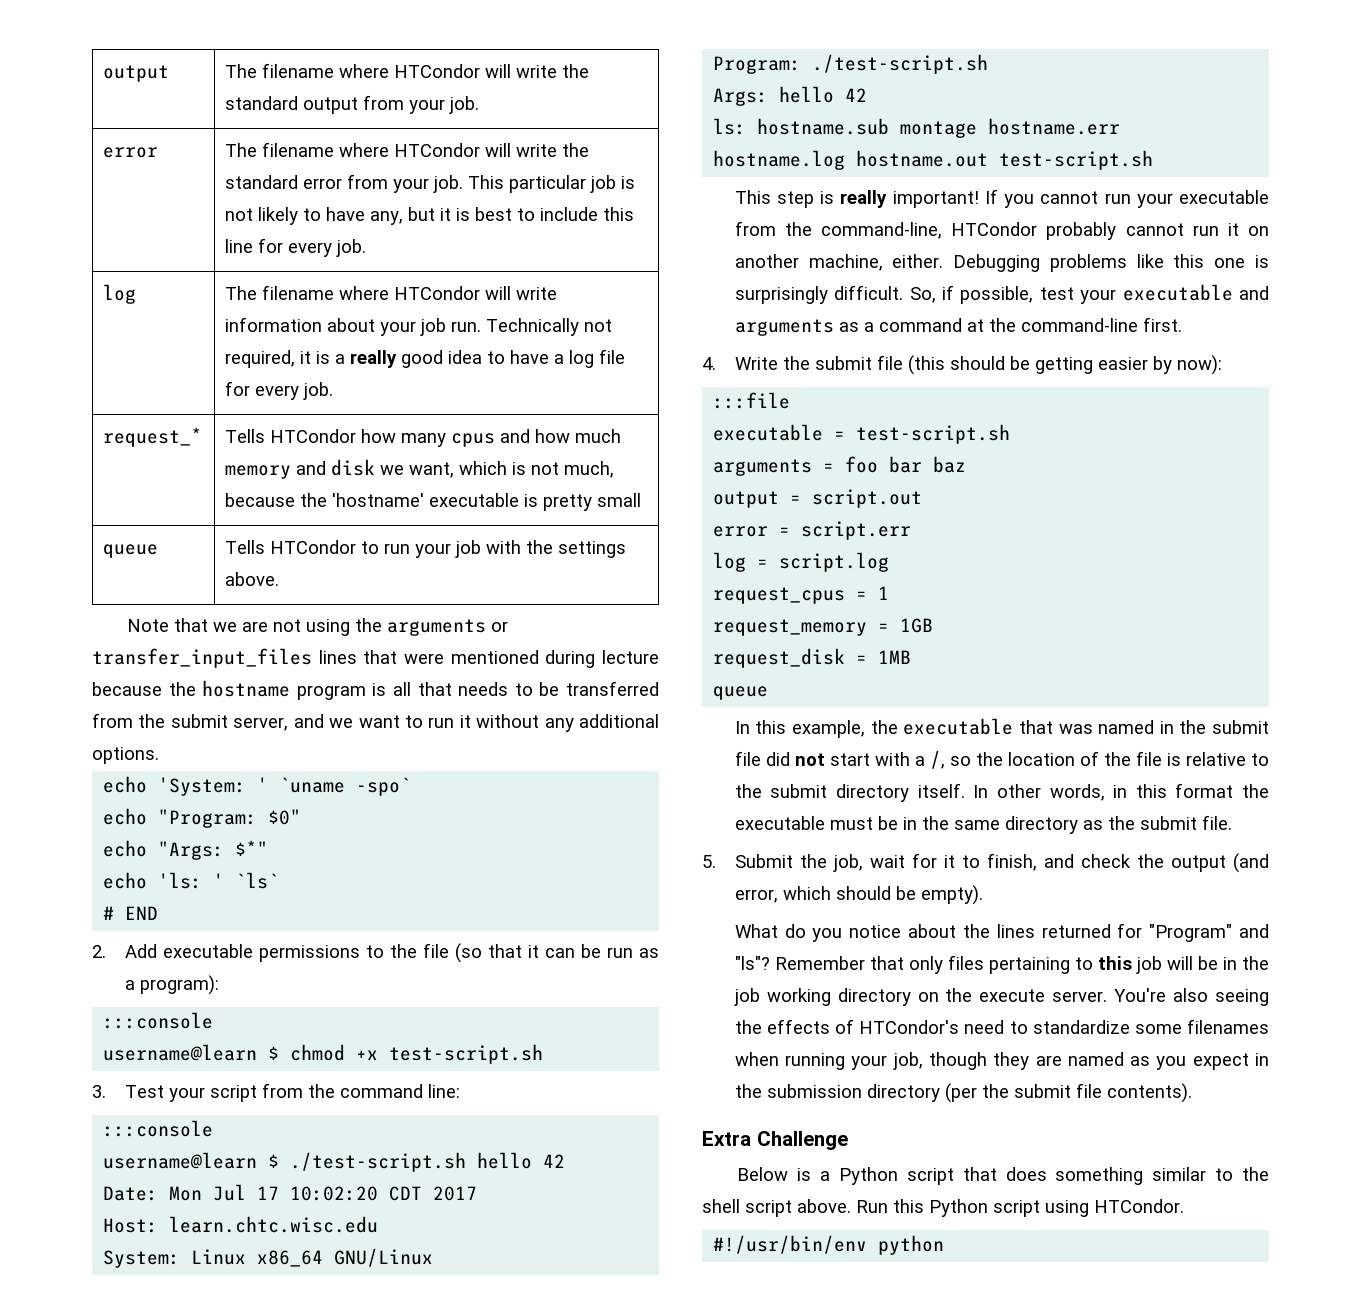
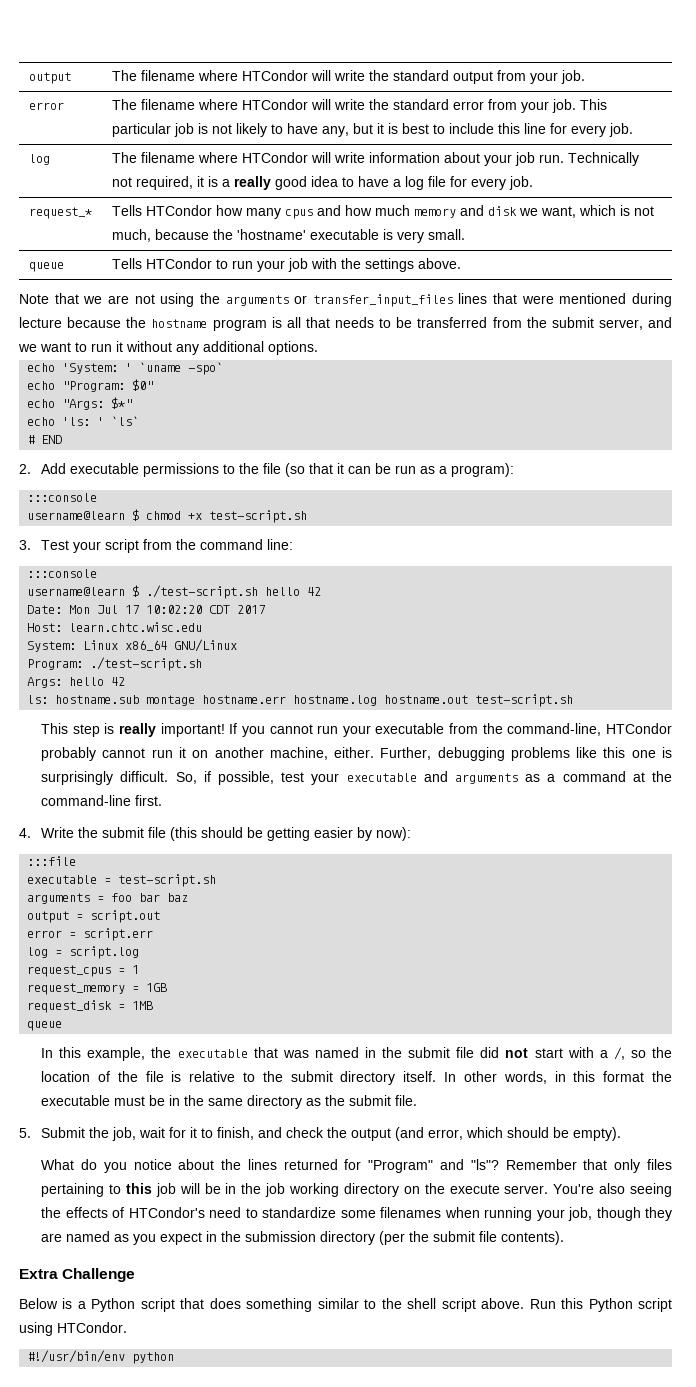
[543,493,642,511] pretty small -> [396,229,465,243] very small.
[953,254,1041,272] Debugging -> [380,747,505,761] Further, debugging

